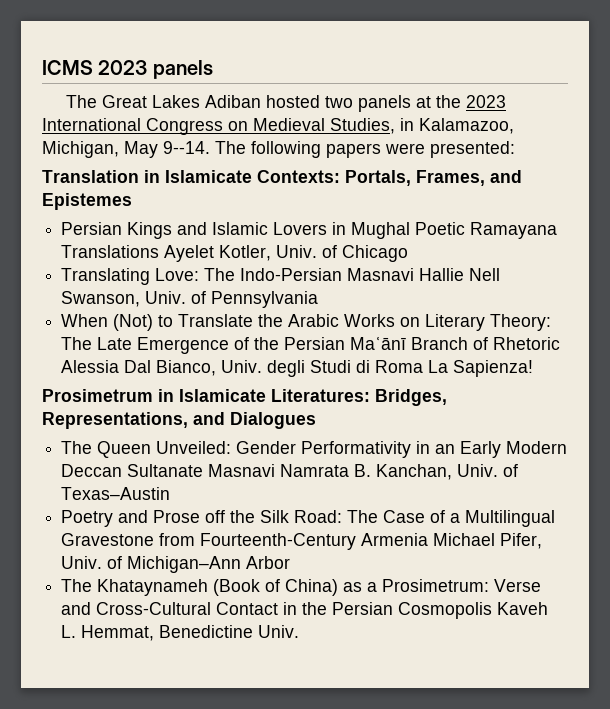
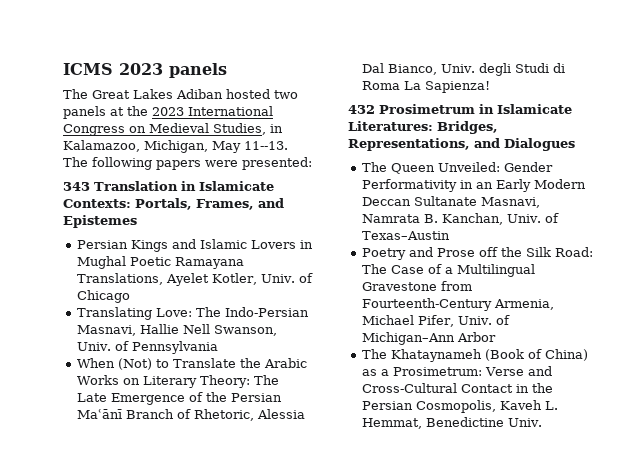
[163,141,210,154] 9--14. -> [244,141,288,150] 11--13.
(515, 149) none -> [63,182,90,191] 343
[61,245,160,258] Translations -> [77,273,164,285] Translations,
[347,268,415,281] Masnavi -> [77,325,137,336] Masnavi,
[493,337,561,350] Rhetoric -> [194,409,255,421] Rhetoric,
(534, 368) none -> [348,105,375,114] 432
[208,464,276,477] Masnavi -> [481,197,541,208] Masnavi,
[361,533,429,546] Armenia -> [494,299,555,310] Armenia,
[398,602,493,619] Cosmopolis -> [416,400,497,413] Cosmopolis,

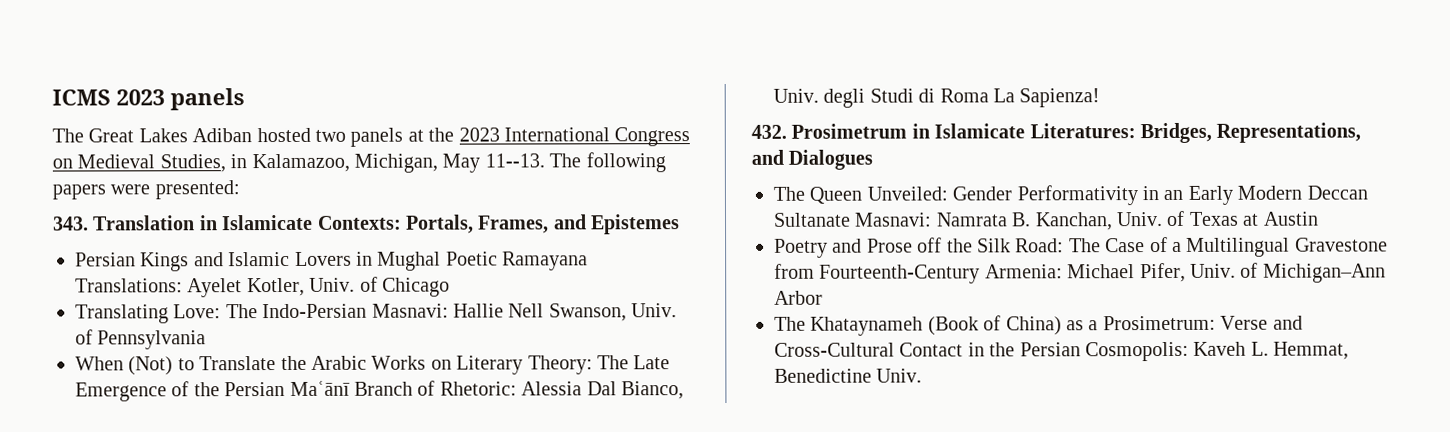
[63,182,90,191] 343 -> [52,216,89,231] 343.
[77,273,164,285] Translations, -> [75,278,183,293] Translations:
[77,325,137,336] Masnavi, -> [371,303,449,318] Masnavi:
[194,409,255,421] Rhetoric, -> [439,381,517,396] Rhetoric:
[348,105,375,114] 432 -> [751,124,787,139] 432.
[481,197,541,208] Masnavi, -> [854,212,933,227] Masnavi:
[362,231,451,240] Texas–Austin -> [1188,211,1319,226] Texas at Austin
[494,299,555,310] Armenia, -> [984,264,1063,279] Armenia:
[416,400,497,413] Cosmopolis, -> [1085,341,1189,362] Cosmopolis:

